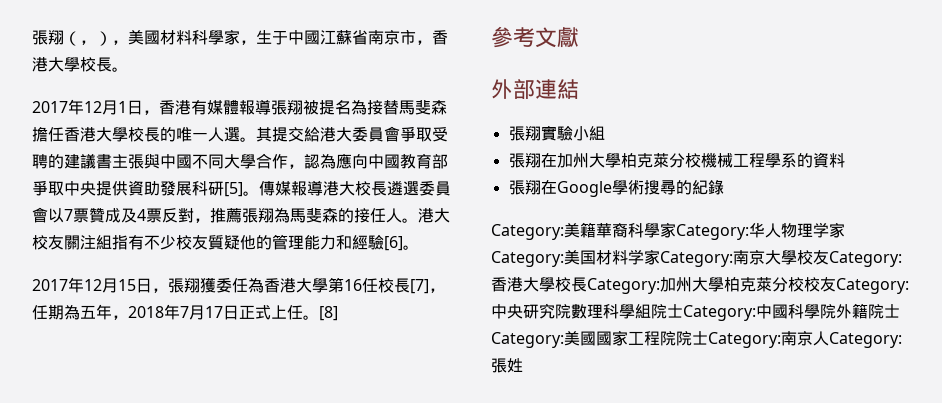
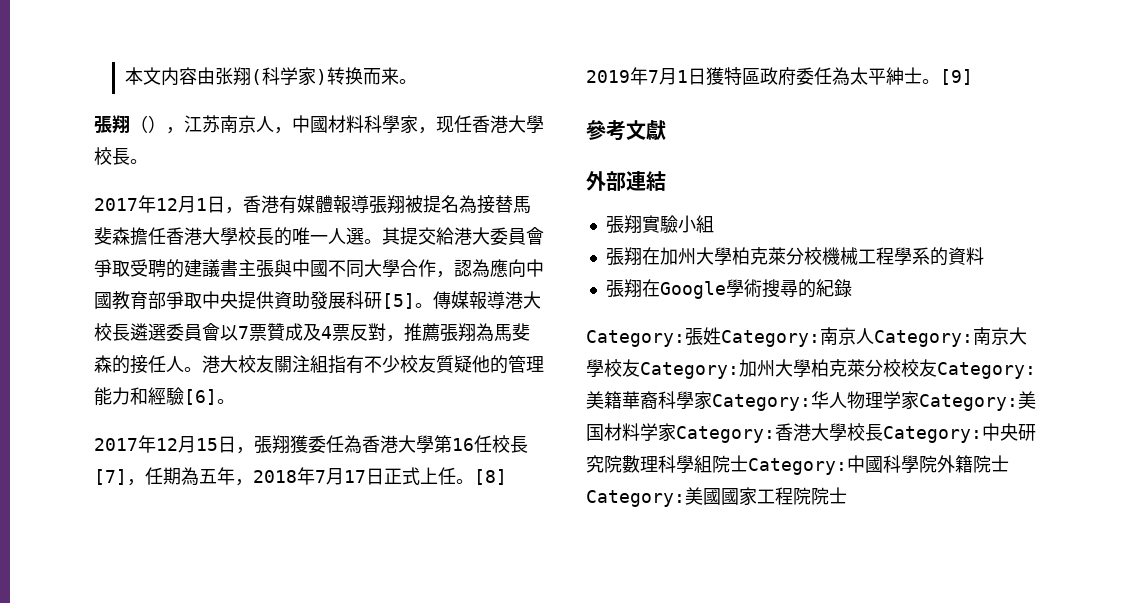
[32,29,432,46] 張翔（，），美國材料科學家，生于中國江蘇省南京市， -> [125,67,418,86] [94,115,472,134] 本文内容由张翔(科学家)转换而来。 // 張翔（），江苏南京人，中國材料科學家，现任
(338, 313) none -> [586,67,973,86] 2019年7月1日獲特區政府委任為太平紳士。[9]
(564, 232) none -> [685,327,1027,347] [586,359,1036,379] 張姓Category:南京人Category:南京大學校友Category:加州大學柏克萊分校校友Category:
[733,249,902,267] [491,276,836,294] 南京大學校友Category:香港大學校長Category:加州大學柏克萊分校校友 -> [775,423,883,441] 香港大學校長
[708,331,902,348] [491,358,523,373] Category:南京人Category:張姓 -> (847, 495) none

